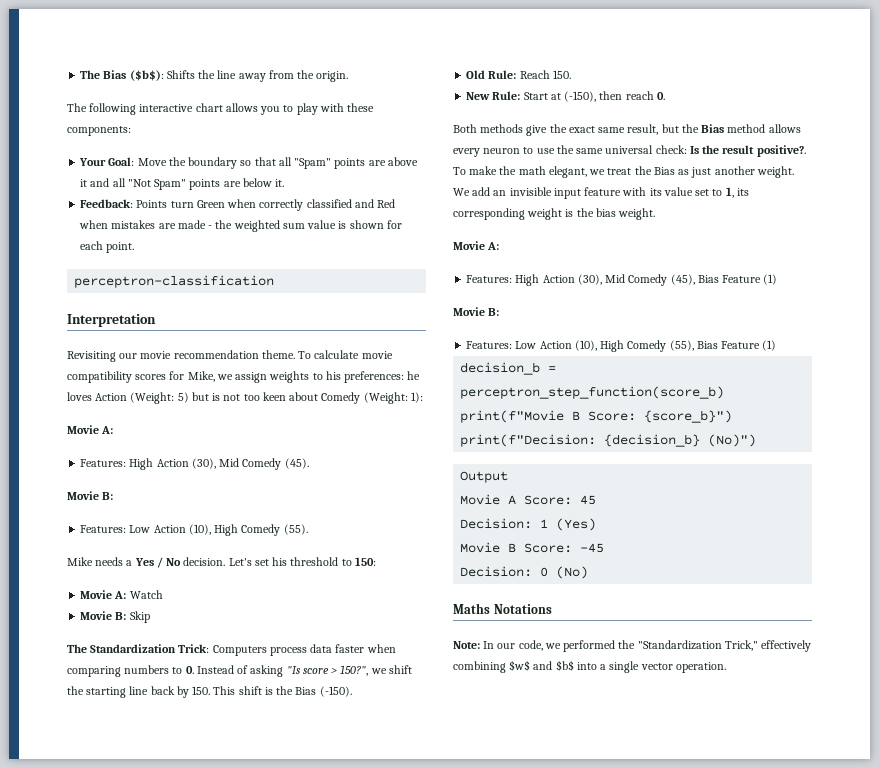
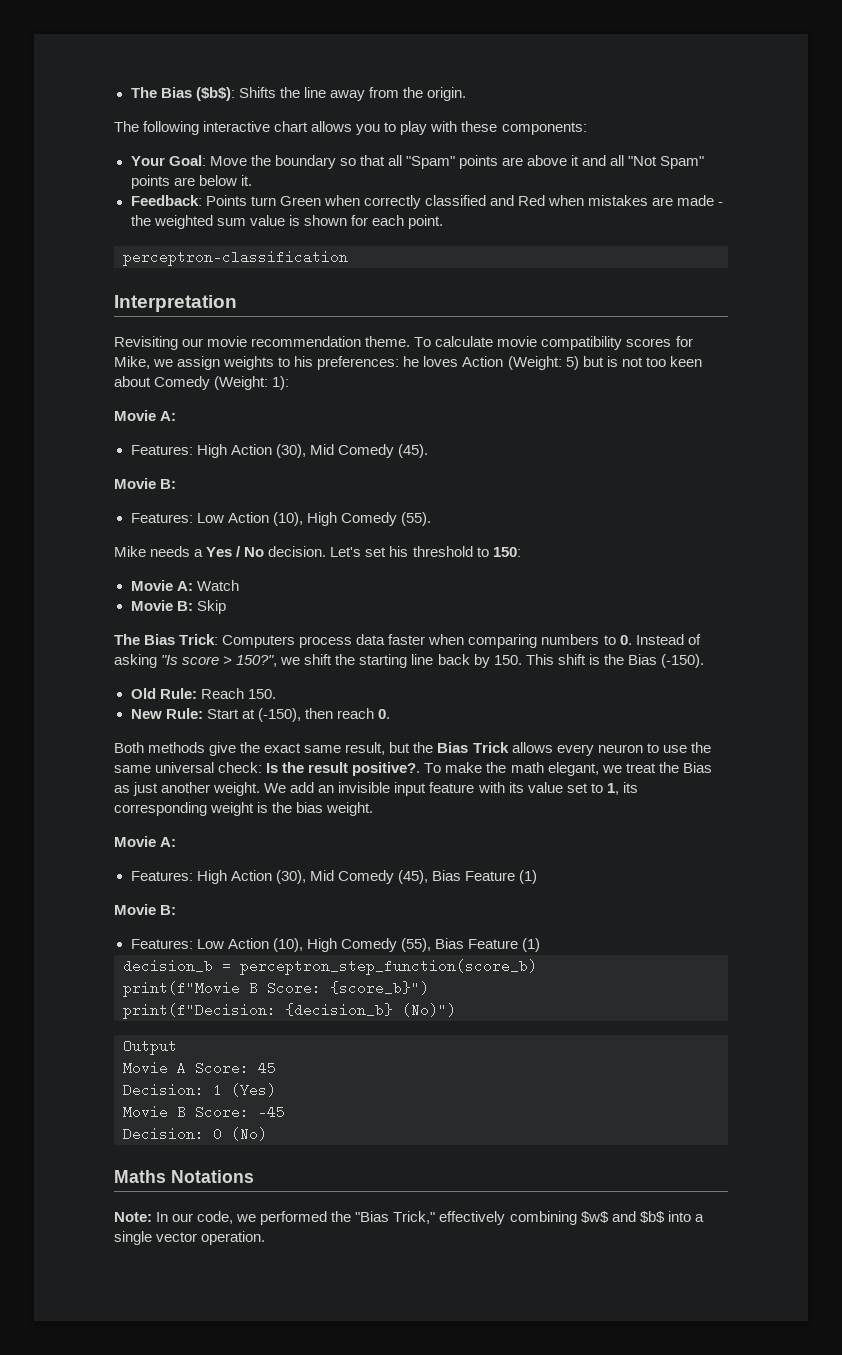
[90,644,177,653] Standardization -> [144,634,176,645] Bias
[727,124,766,133] method -> [472,742,509,753] Trick
[637,640,722,650] "Standardization -> [355,1211,390,1222] "Bias

